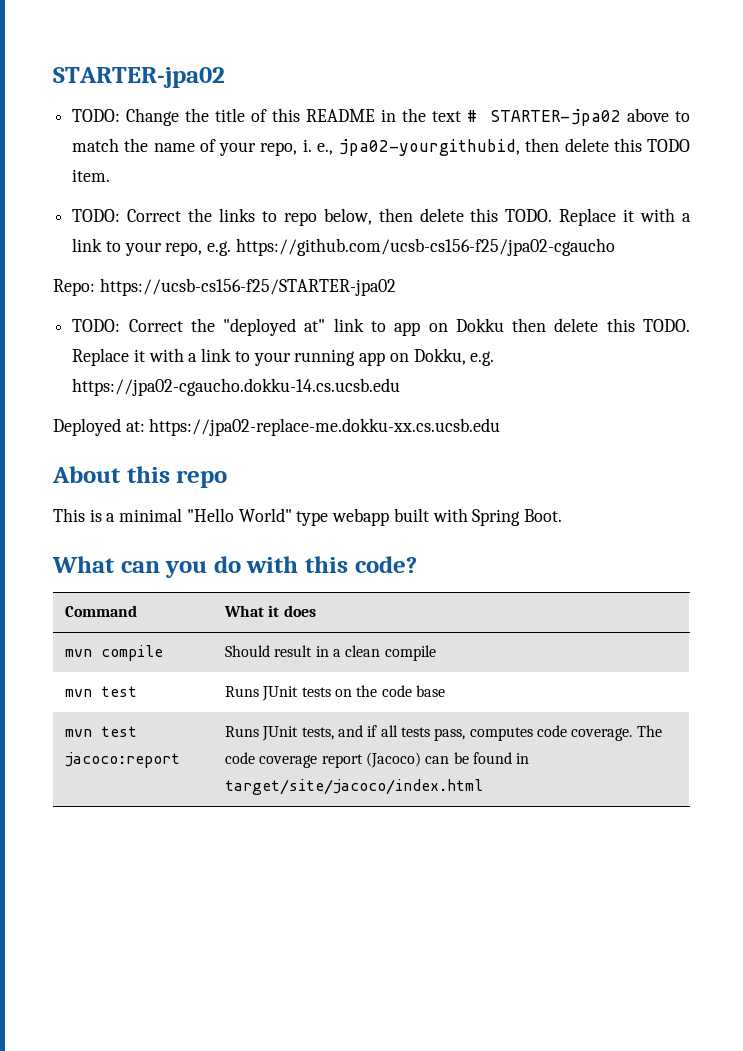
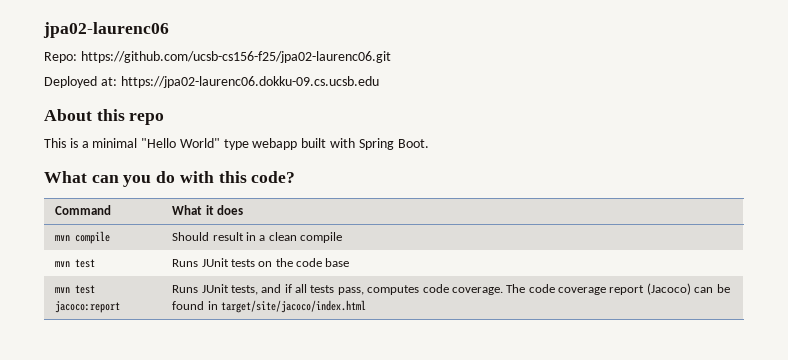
[53,67,225,88] [72,108,690,126] [72,138,690,156] [72,169,111,182] [72,208,692,226] [72,238,615,256] [53,278,396,296] [72,318,691,336] [72,348,495,366] [72,378,401,396] STARTER-jpa02 // TODO: Change the title of this README in the text # STARTER-jpa02 above to match the name of your repo, i. e., jpa02-yourgithubid, then delete this TODO item. // TODO: Correct the links to repo below, then delete this TODO. Replace it with a link to your repo, e.g. https://github.com/ucsb-cs156-f25/jpa02-cgaucho // Repo: https://ucsb-cs156-f25/STARTER-jpa02 // TODO: Correct the "deployed at" link to app on Dokku then delete this TODO. Replace it with a link to your running app on Dokku, e.g. https://jpa02-cgaucho.dokku-14.cs.ucsb.edu -> [43,22,169,38] [44,51,391,63] jpa02-laurenc06 // Repo: https://github.com/ucsb-cs156-f25/jpa02-laurenc06.git
[149,418,501,436] https://jpa02-replace-me.dokku-xx.cs.ucsb.edu -> [120,76,379,88] https://jpa02-laurenc06.dokku-09.cs.ucsb.edu

